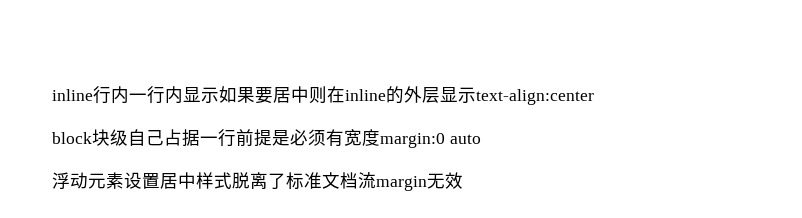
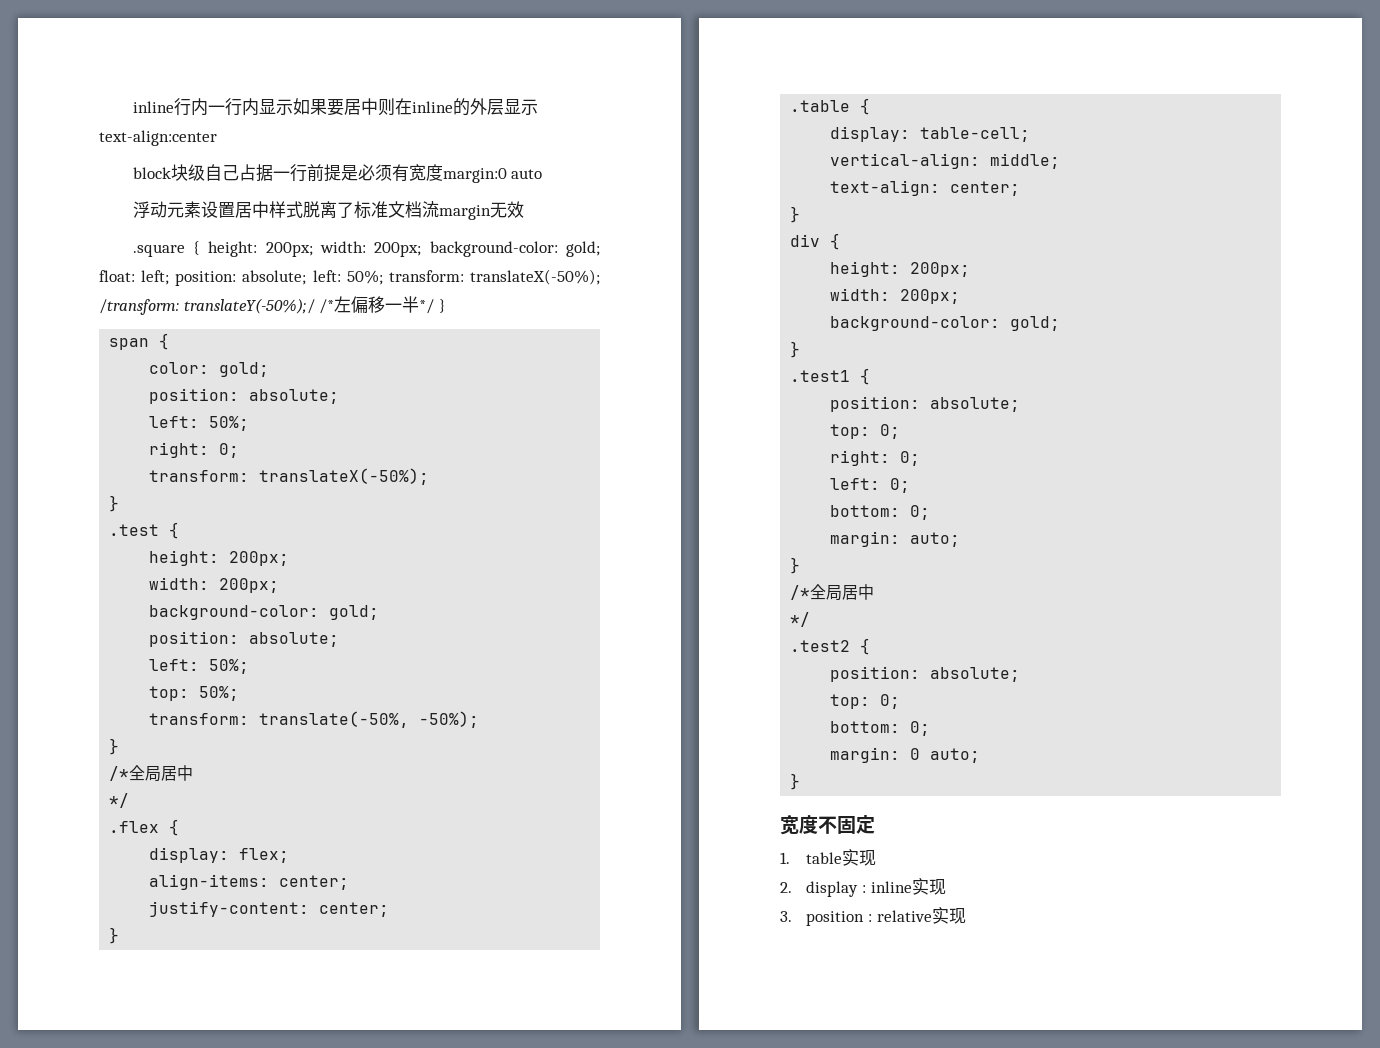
(463, 180) none -> [132,241,600,257] [99,269,600,286] [99,296,446,315] [109,333,170,350] [149,362,270,377] [149,388,340,404] [149,416,250,431] [149,442,240,458] [149,468,430,485] [109,495,120,512] [109,522,180,539] [149,550,290,566] [149,577,280,593] [149,605,380,620] [149,631,340,647] [149,659,250,674] [149,686,240,701] [149,711,480,728] [109,738,120,755] [109,765,194,782] [109,793,130,808] [109,819,180,836] [149,847,290,863] [149,874,350,890] [149,901,390,917] [109,927,120,944] [790,98,871,115] [830,126,1031,142] [830,153,1061,169] [830,180,1021,196] [790,206,801,223] [790,233,841,250] [830,261,971,277] [830,288,961,304] [830,316,1061,331] [790,341,801,358] [790,368,871,385] [830,396,1021,412] [830,424,901,439] [830,450,921,466] [830,478,911,493] [830,505,931,520] [830,531,961,547] [790,557,801,574] [790,584,875,601] [790,612,811,627] [790,638,871,655] [830,666,1021,682] [830,694,901,709] [830,721,931,736] [830,747,981,763] [790,773,801,790] [780,814,875,835] [780,849,877,866] [780,878,946,897] [780,907,966,926] // .square { height: 200px; width: 200px; background-color: gold; float: left; position: absolute; left: 50%; transform: translateX(-50%); /transform: translateY(-50%);/ /*左偏移一半*/ } // span { // color: gold; // position: absolute; // left: 50%; // right: 0; // transform: translateX(-50%); // } // .test { // height: 200px; // width: 200px; // background-color: gold; // position: absolute; // left: 50%; // top: 50%; // transform: translate(-50%, -50%); // } // /*全局居中 // */ // .flex { // display: flex; // align-items: center; // justify-content: center; // } // .table { // display: table-cell; // vertical-align: middle; // text-align: center; // } // div { // height: 200px; // width: 200px; // background-color: gold; // } // .test1 { // position: absolute; // top: 0; // right: 0; // left: 0; // bottom: 0; // margin: auto; // } // /*全局居中 // */ // .test2 { // position: absolute; // top: 0; // bottom: 0; // margin: 0 auto; // } // 宽度不固定 // 1. table实现 // 2. display : inline实现 // 3. position : relative实现

